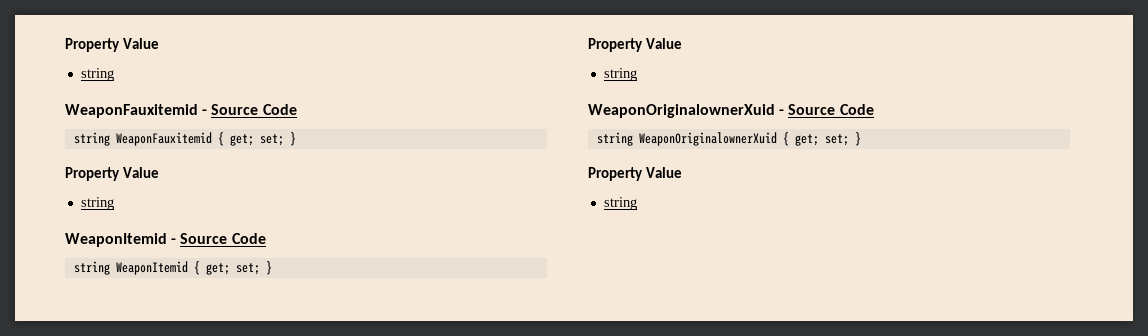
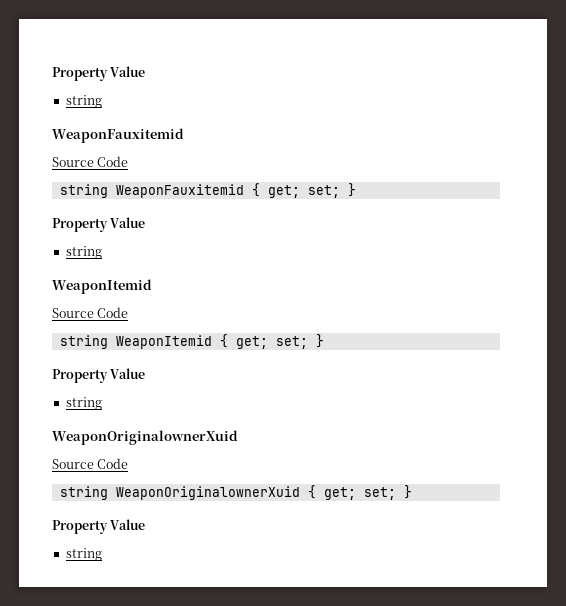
[202,109,208,115] - -> (184, 135) //
[171,238,177,244] - -> (152, 286) //
[779,109,785,115] - -> (238, 437) //

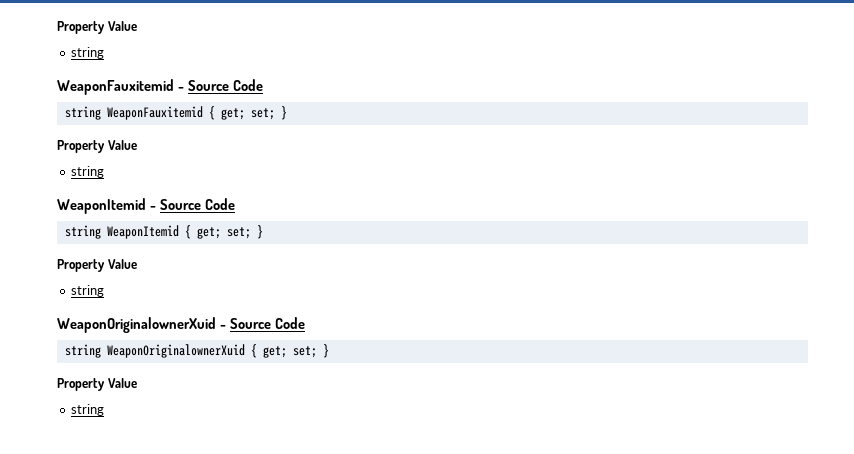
(184, 135) // -> [177,87,184,91] -
(152, 286) // -> [149,206,156,210] -
(238, 437) // -> [219,325,226,329] -

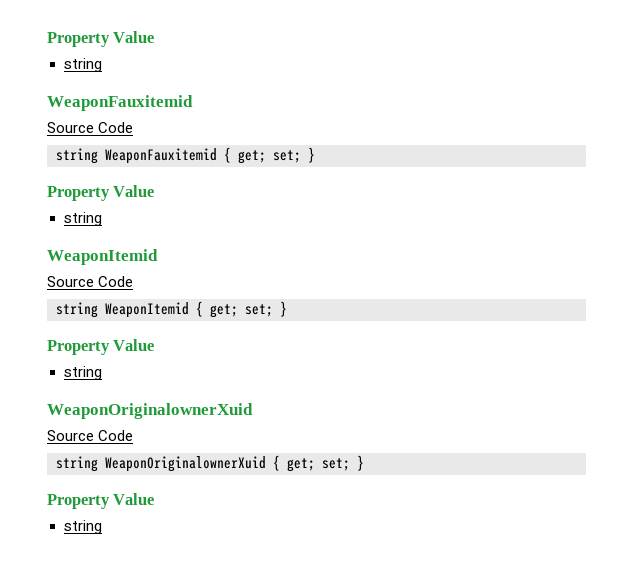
[177,87,184,91] - -> (193, 103) //
[149,206,156,210] - -> (158, 257) //
[219,325,226,329] - -> (253, 411) //

